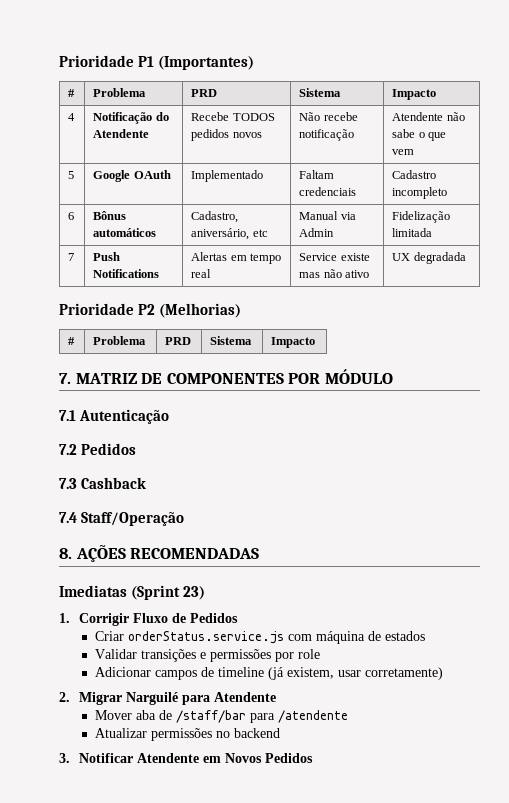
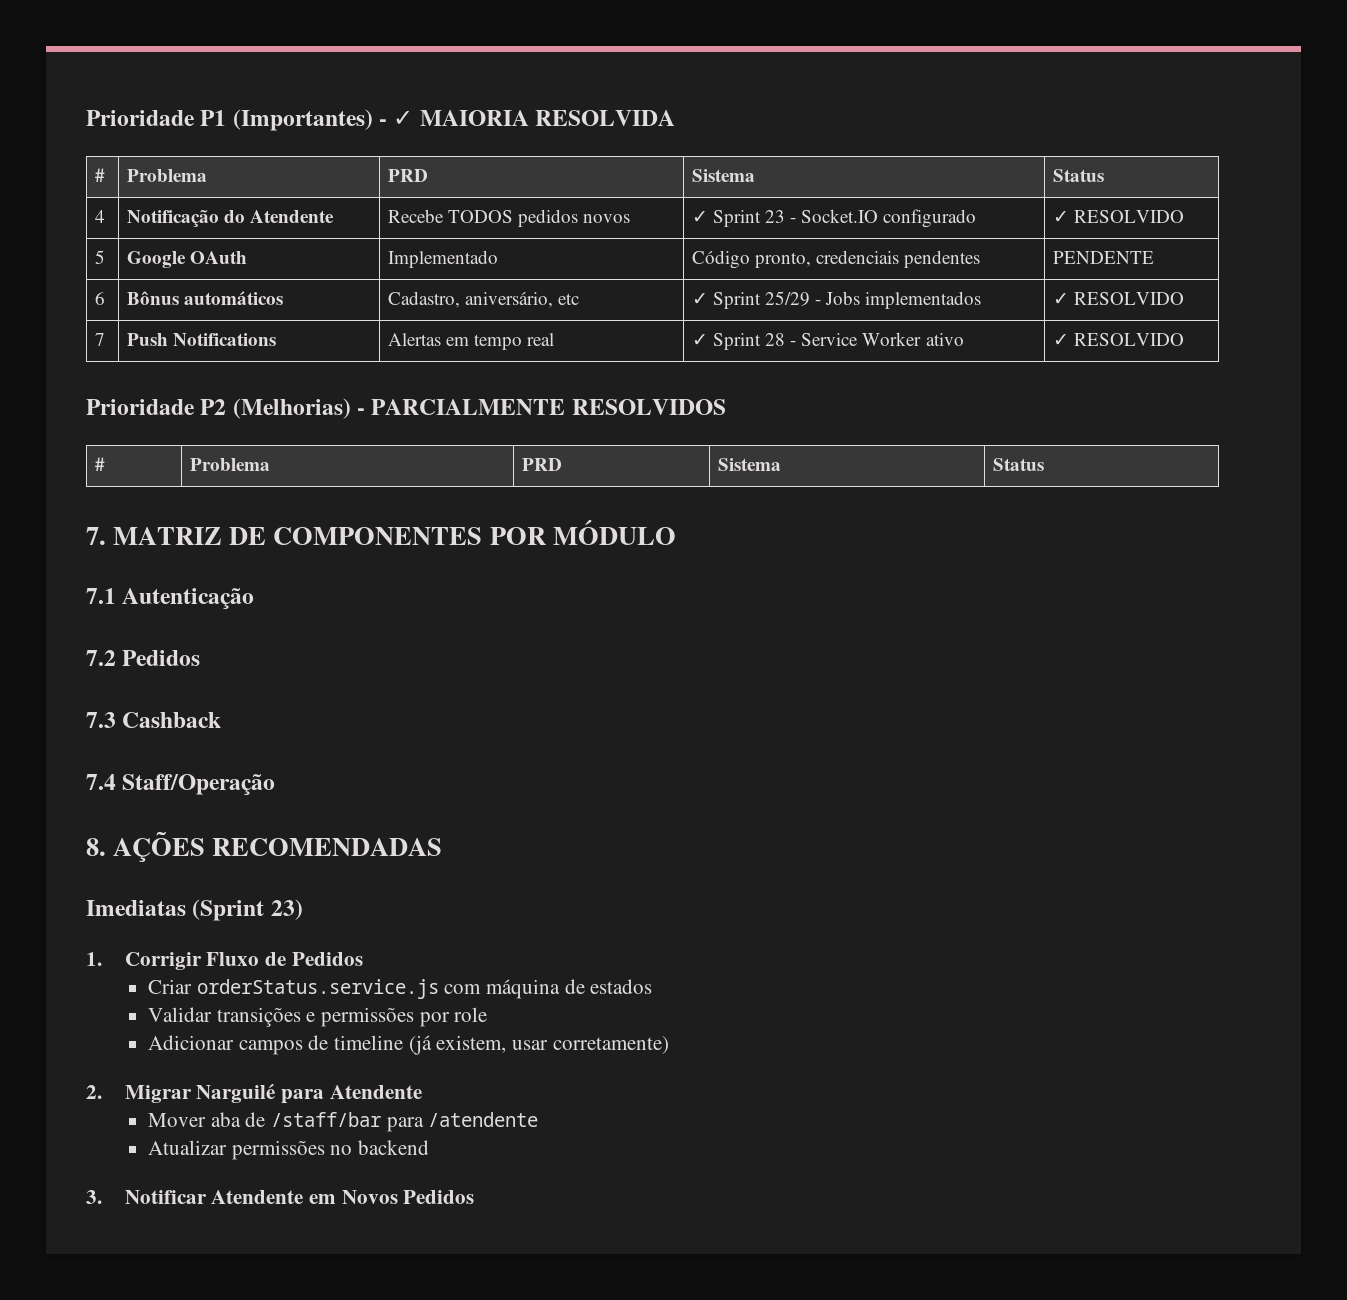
[68,89,76,97] [93,88,147,97] [191,89,218,97] [299,88,342,97] [392,89,437,100] // # | Problema | PRD | Sistema | Impacto -> [379,110,676,126] [94,168,105,182] [126,169,207,182] [387,169,428,182] [691,169,755,182] [1052,169,1104,182] - ✓ MAIORIA RESOLVIDA // # | Problema | PRD | Sistema | Status
[299,112,358,121] [299,129,355,141] [392,112,465,121] [392,129,447,141] [392,149,415,155] Não recebe notificação | Atendente não sabe o que vem -> [691,209,977,228] [1052,210,1184,223] ✓ Sprint 23 - Socket.IO configurado | ✓ RESOLVIDO
[299,170,335,179] Faltam -> [691,250,811,269] Código pronto,
[392,170,437,179] [392,187,448,199] | Cadastro incompleto -> [904,250,981,268] [1052,251,1154,264] pendentes | PENDENTE
[299,211,356,220] [299,228,335,237] [392,211,451,223] [392,228,433,237] Manual via Admin | Fidelização limitada -> [691,291,982,309] [1052,292,1184,305] ✓ Sprint 25/29 - Jobs implementados | ✓ RESOLVIDO
[299,253,370,261] [299,269,342,278] Service existe mas não -> [691,332,922,350] ✓ Sprint 28 - Service Worker
[392,252,466,264] UX degradada -> [1052,333,1184,346] ✓ RESOLVIDO
[68,337,76,345] [93,336,147,345] [165,337,192,345] [210,336,253,345] [271,337,316,348] // # | Problema | PRD | Sistema | Impacto -> [357,399,726,415] [94,457,105,471] [189,458,270,471] [521,458,562,471] [717,458,781,471] [992,458,1044,471] - PARCIALMENTE RESOLVIDOS // # | Problema | PRD | Sistema | Status

